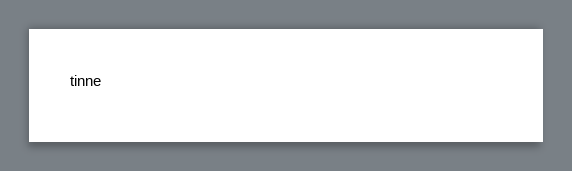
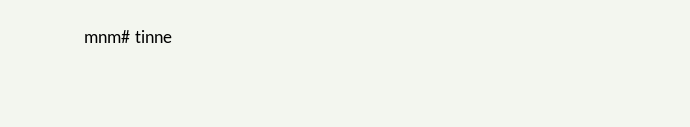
(70, 80) none -> [84,30,130,43] mnm#

